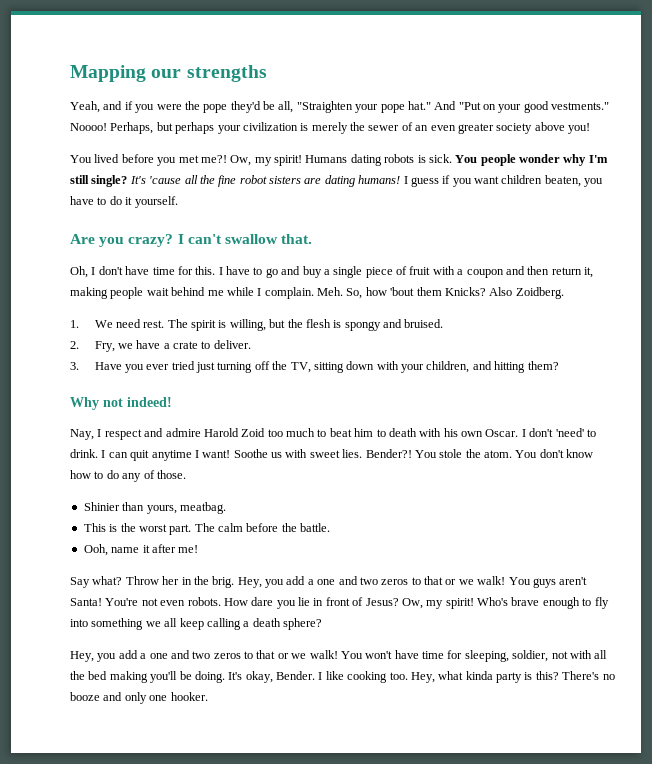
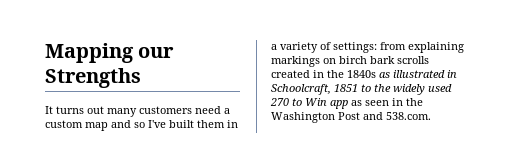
[186,65,267,82] [70,101,610,113] [70,122,590,134] [70,154,608,166] [70,175,604,187] [70,196,178,208] [70,234,313,247] [70,266,593,278] [70,287,564,299] [70,319,444,331] [70,340,251,352] [70,361,559,373] [70,397,172,410] [70,428,596,440] [70,449,594,461] [70,470,186,482] [83,502,226,514] [83,523,331,535] [83,544,199,556] [70,576,588,588] [70,597,609,609] [70,618,322,630] [70,650,608,662] [70,671,615,683] [70,692,208,704] strengths // Yeah, and if you were the pope they'd be all, "Straighten your pope hat." And "Put on your good vestments." Noooo! Perhaps, but perhaps your civilization is merely the sewer of an even greater society above you! // You lived before you met me?! Ow, my spirit! Humans dating robots is sick. You people wonder why I'm still single? It's 'cause all the fine robot sisters are dating humans! I guess if you want children beaten, you have to do it yourself. // Are you crazy? I can't swallow that. // Oh, I don't have time for this. I have to go and buy a single piece of fruit with a coupon and then return it, making people wait behind me while I complain. Meh. So, how 'bout them Knicks? Also Zoidberg. // 1. We need rest. The spirit is willing, but the flesh is spongy and bruised. // 2. Fry, we have a crate to deliver. // 3. Have you ever tried just turning off the TV, sitting down with your children, and hitting them? // Why not indeed! // Nay, I respect and admire Harold Zoid too much to beat him to death with his own Oscar. I don't 'need' to drink. I can quit anytime I want! Soothe us with sweet lies. Bender?! You stole the atom. You don't know how to do any of those. // Shinier than yours, meatbag. // This is the worst part. The calm before the battle. // Ooh, name it after me! // Say what? Throw her in the brig. Hey, you add a one and two zeros to that or we walk! You guys aren't Santa! You're not even robots. How dare you lie in front of Jesus? Ow, my spirit! Who's brave enough to fly into something we all keep calling a death sphere? // Hey, you add a one and two zeros to that or we walk! You won't have time for sleeping, soldier, not with all the bed making you'll be doing. It's okay, Bender. I like cooking too. Hey, what kinda party is this? There's no booze and only one hooker. -> [45,68,141,88] [45,106,230,117] [45,120,238,131] [271,42,464,53] [271,56,429,67] [271,70,457,78] [271,84,452,95] [270,98,423,109] [271,112,431,123] Strengths // It turns out many customers need a custom map and so I've built them in a variety of settings: from explaining markings on birch bark scrolls created in the 1840s as illustrated in Schoolcraft, 1851 to the widely used 270 to Win app as seen in the Washington Post and 538.com.

